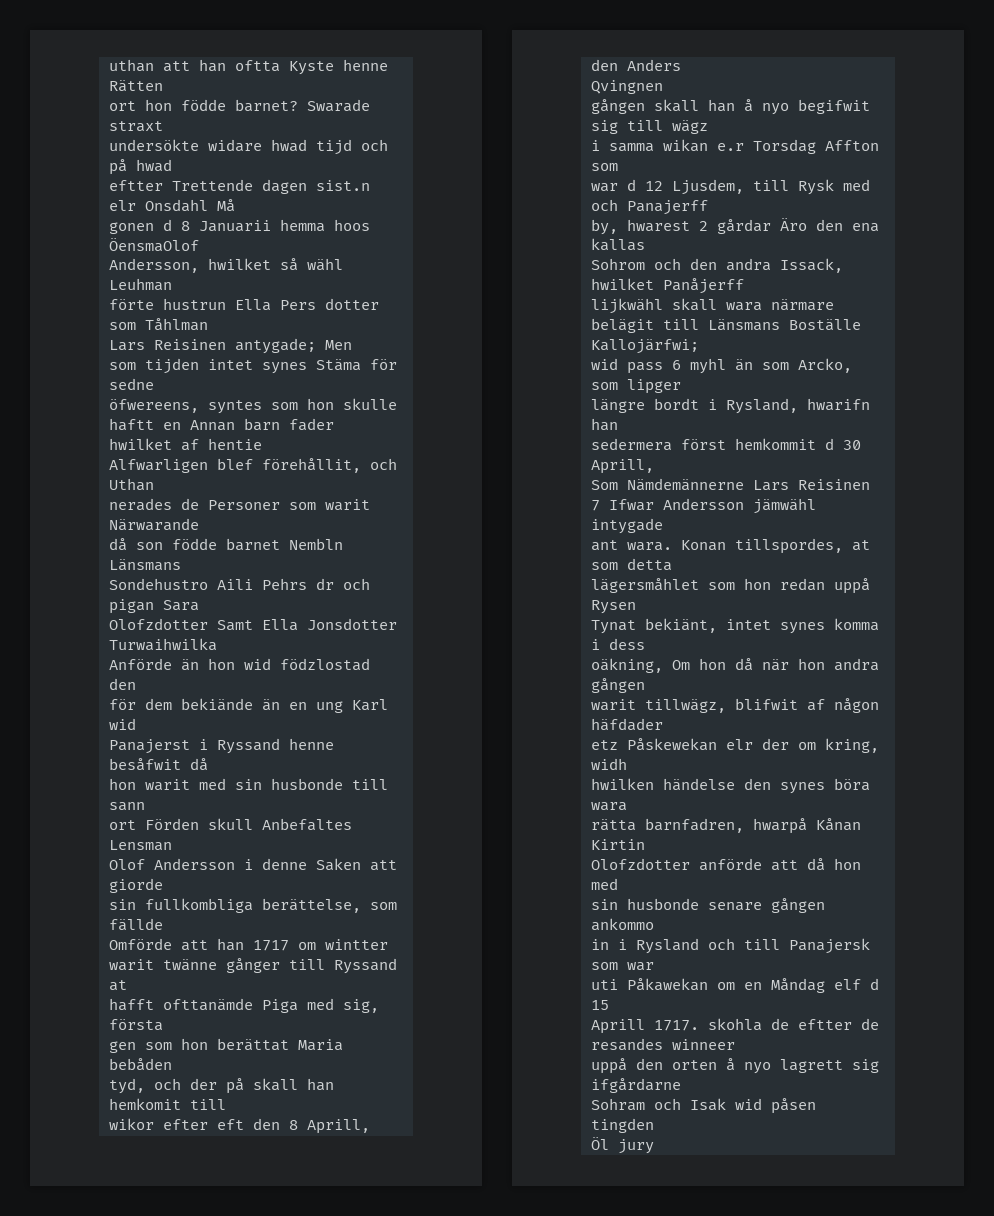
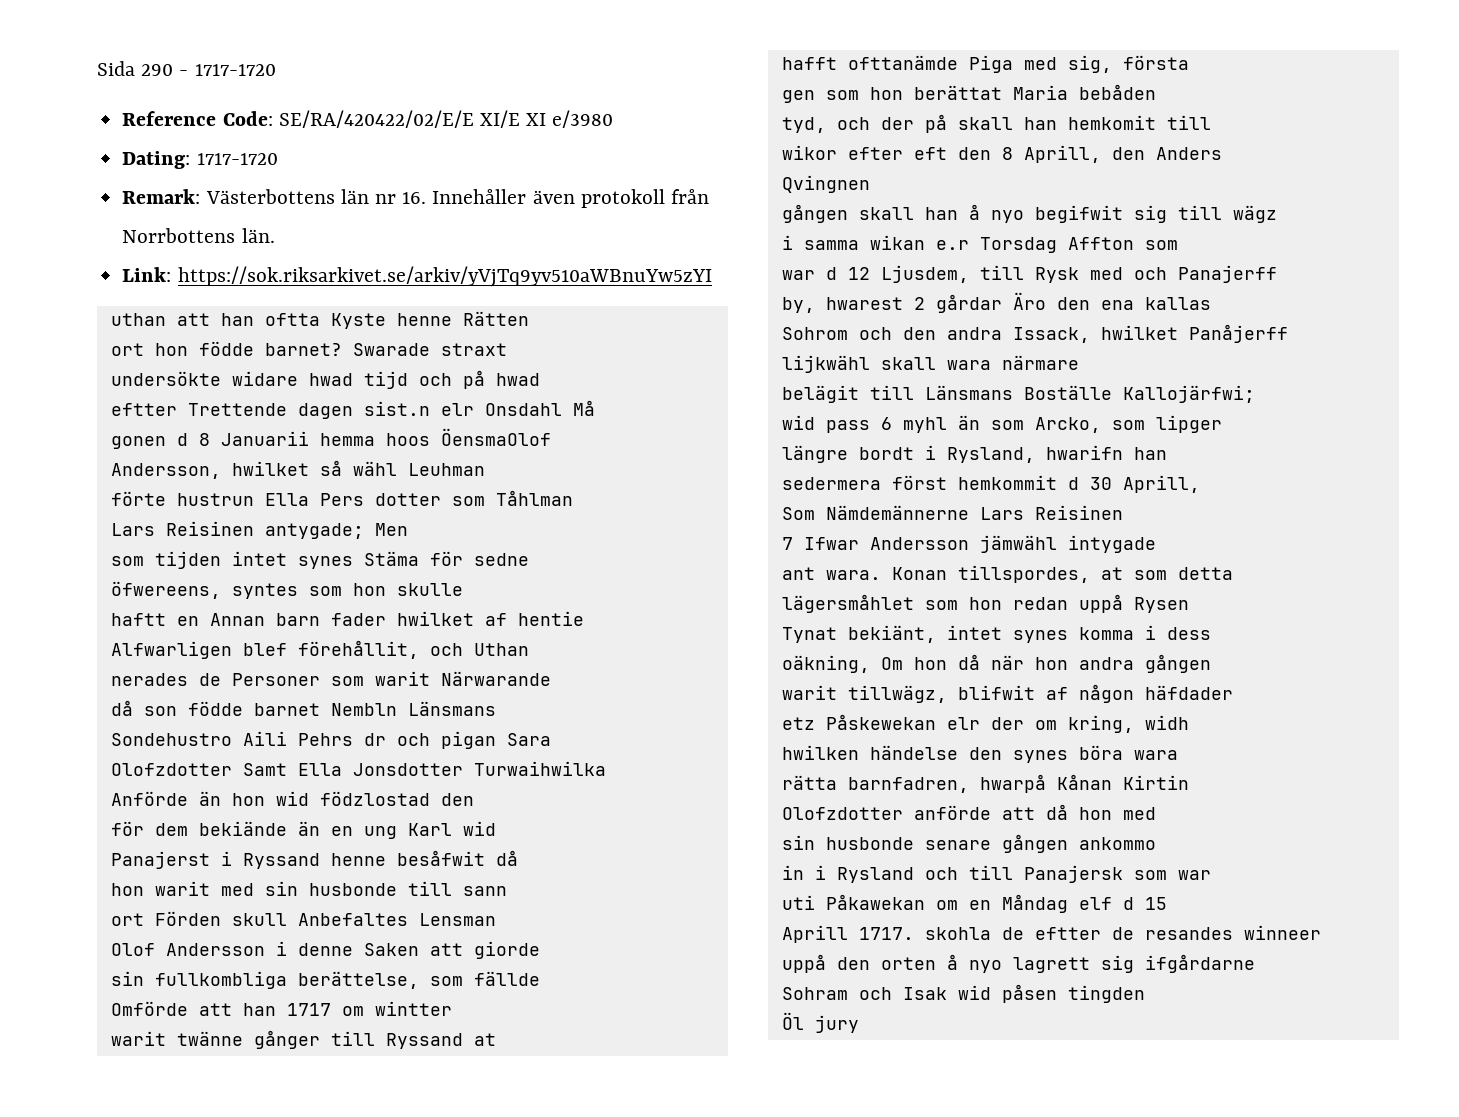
(108, 65) none -> [97,61,276,76] [122,110,614,128] [122,151,278,169] [122,189,709,208] [122,228,275,243] [122,266,712,287] Sida 290 - 1717-1720 // Reference Code: SE/RA/420422/02/E/E XI/E XI e/3980 // Dating: 1717-1720 // Remark: Västerbottens län nr 16. Innehåller även protokoll från Norrbottens län. // Link: https://sok.riksarkivet.se/arkiv/yVjTq9yv510aWBnuYw5zYI //

